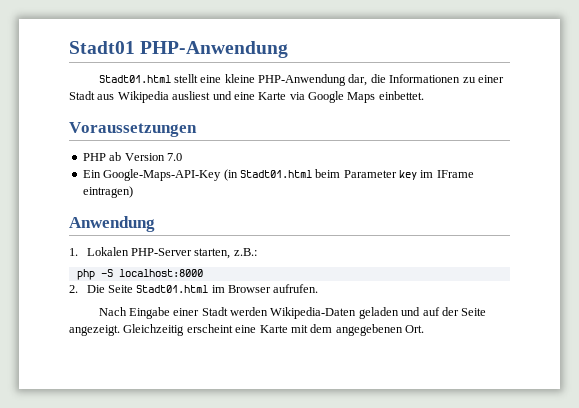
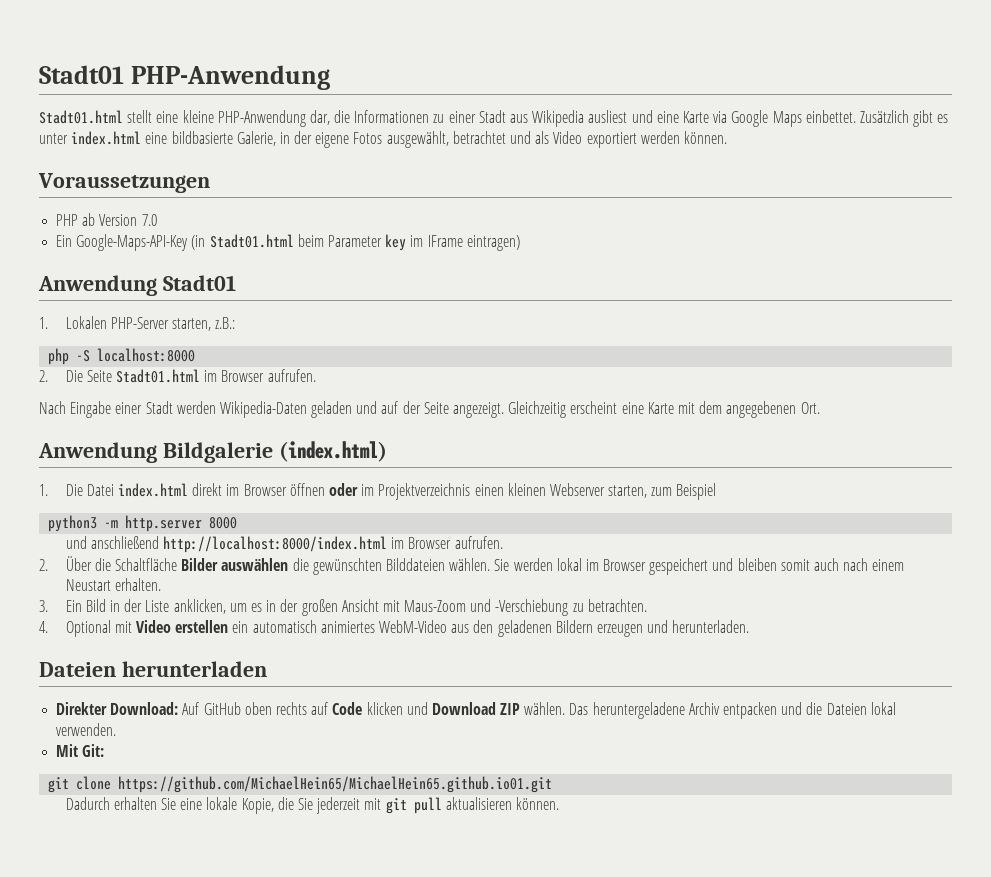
(424, 95) none -> [859,110,949,127] [39,131,727,148] Zusätzlich gibt es unter index.html eine bildbasierte Galerie, in der eigene Fotos ausgewählt, betrachtet und als Video exportiert werden können.
(155, 224) none -> [162,275,236,291] Stadt01
(424, 329) none -> [38,441,387,463] [39,483,717,500] [48,515,238,532] [65,536,503,553] [39,556,905,575] [65,578,161,591] [39,599,647,616] [39,620,750,637] [39,661,267,677] [56,702,896,719] [56,723,117,736] [56,744,105,757] [48,776,553,793] [65,797,559,814] // Anwendung Bildgalerie (index.html) // 1. Die Datei index.html direkt im Browser öffnen oder im Projektverzeichnis einen kleinen Webserver starten, zum Beispiel // python3 -m http.server 8000 // und anschließend http://localhost:8000/index.html im Browser aufrufen. // 2. Über die Schaltfläche Bilder auswählen die gewünschten Bilddateien wählen. Sie werden lokal im Browser gespeichert und bleiben somit auch nach einem Neustart erhalten. // 3. Ein Bild in der Liste anklicken, um es in der großen Ansicht mit Maus-Zoom und -Verschiebung zu betrachten. // 4. Optional mit Video erstellen ein automatisch animiertes WebM-Video aus den geladenen Bildern erzeugen und herunterladen. // Dateien herunterladen // Direkter Download: Auf GitHub oben rechts auf Code klicken und Download ZIP wählen. Das heruntergeladene Archiv entpacken und die Dateien lokal verwenden. // Mit Git: // git clone https://github.com/MichaelHein65/MichaelHein65.github.io01.git // Dadurch erhalten Sie eine lokale Kopie, die Sie jederzeit mit git pull aktualisieren können.

